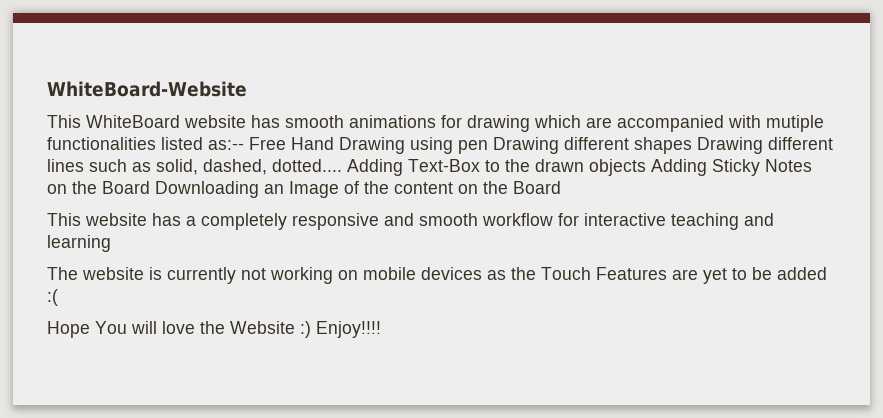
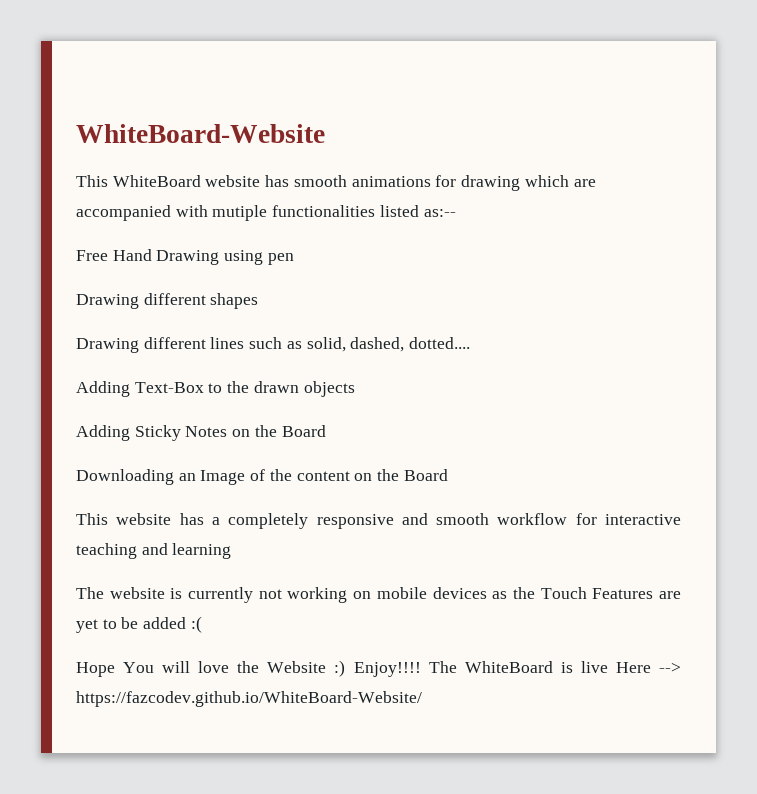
(244, 145) none -> (456, 213) //
(488, 147) none -> (294, 259) //
(692, 145) none -> (259, 301) //
(342, 165) none -> (471, 343) //
(646, 167) none -> (355, 389) //
(150, 187) none -> (326, 431) //
(381, 329) none -> [428,661,682,673] [76,691,422,707] The WhiteBoard is live Here --> https://fazcodev.github.io/WhiteBoard-Website/

